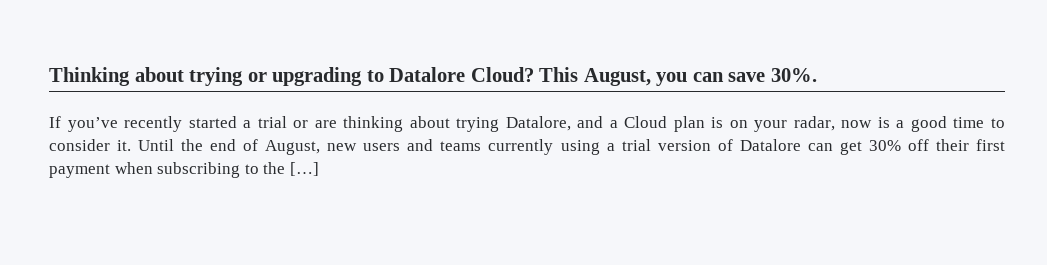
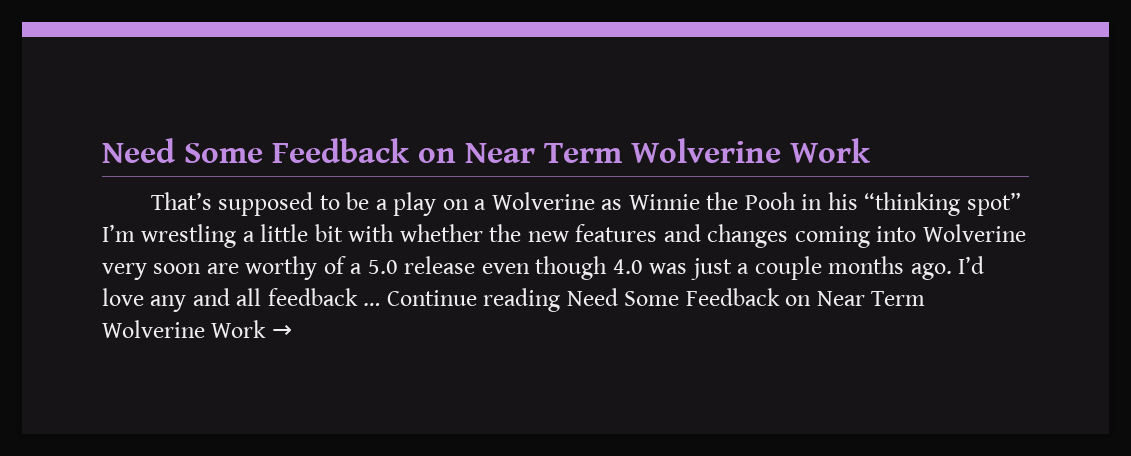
[49,67,817,86] [49,116,1005,132] [49,139,1005,155] [49,162,319,178] Thinking about trying or upgrading to Datalore Cloud? This August, you can save 30%. // If you’ve recently started a trial or are thinking about trying Datalore, and a Cloud plan is on your radar, now is a good time to consider it. Until the end of August, new users and teams currently using a trial version of Datalore can get 30% off their first payment when subscribing to the […] -> [102,138,870,163] [150,192,1021,216] [102,224,1026,248] [102,256,985,280] [102,288,926,312] [102,320,292,338] Need Some Feedback on Near Term Wolverine Work // That’s supposed to be a play on a Wolverine as Winnie the Pooh in his “thinking spot” I’m wrestling a little bit with whether the new features and changes coming into Wolverine very soon are worthy of a 5.0 release even though 4.0 was just a couple months ago. I’d love any and all feedback … Continue reading Need Some Feedback on Near Term Wolverine Work →

